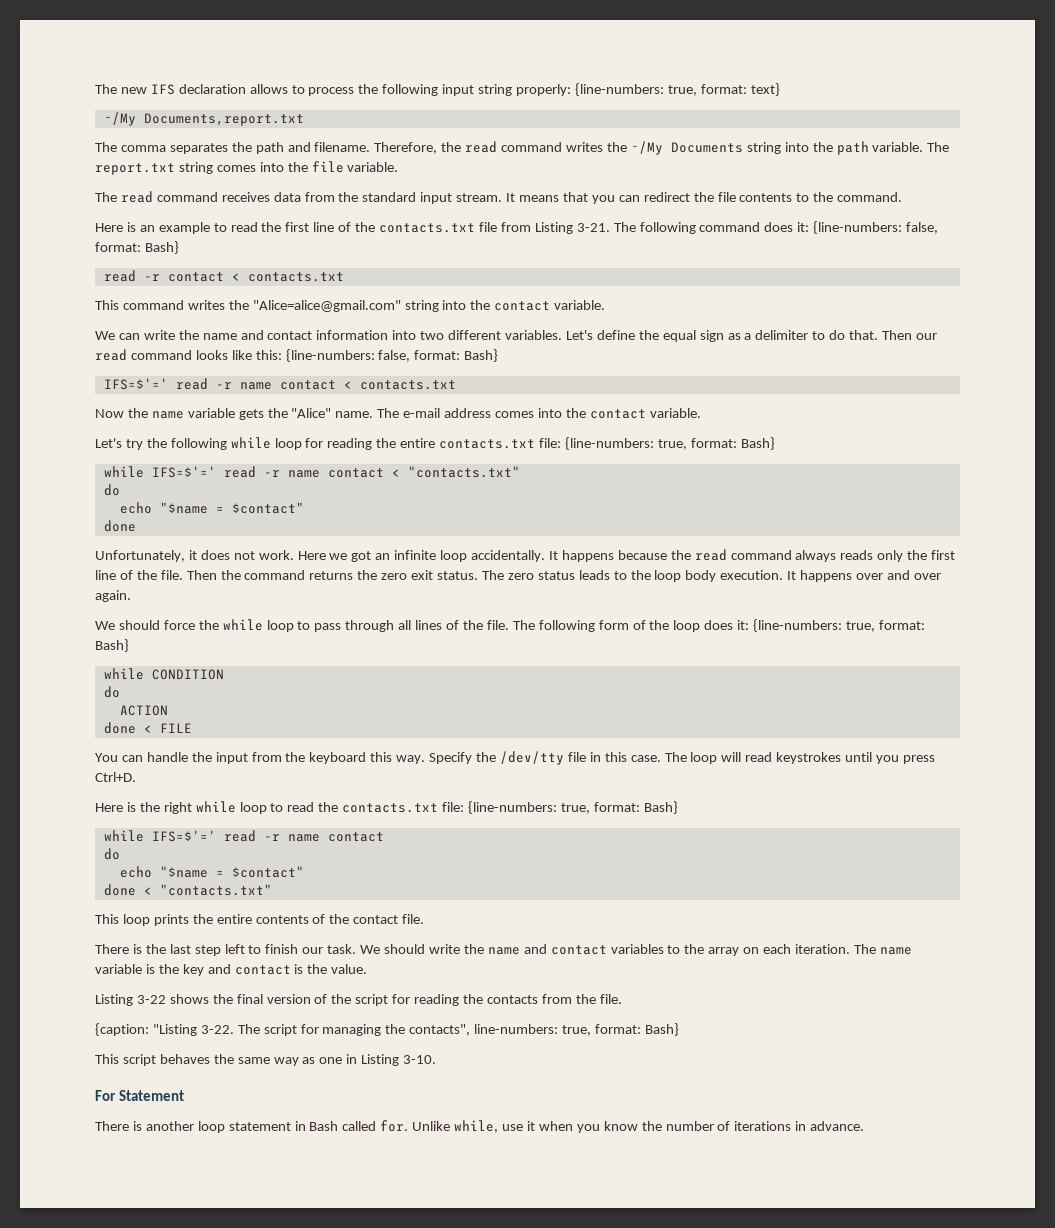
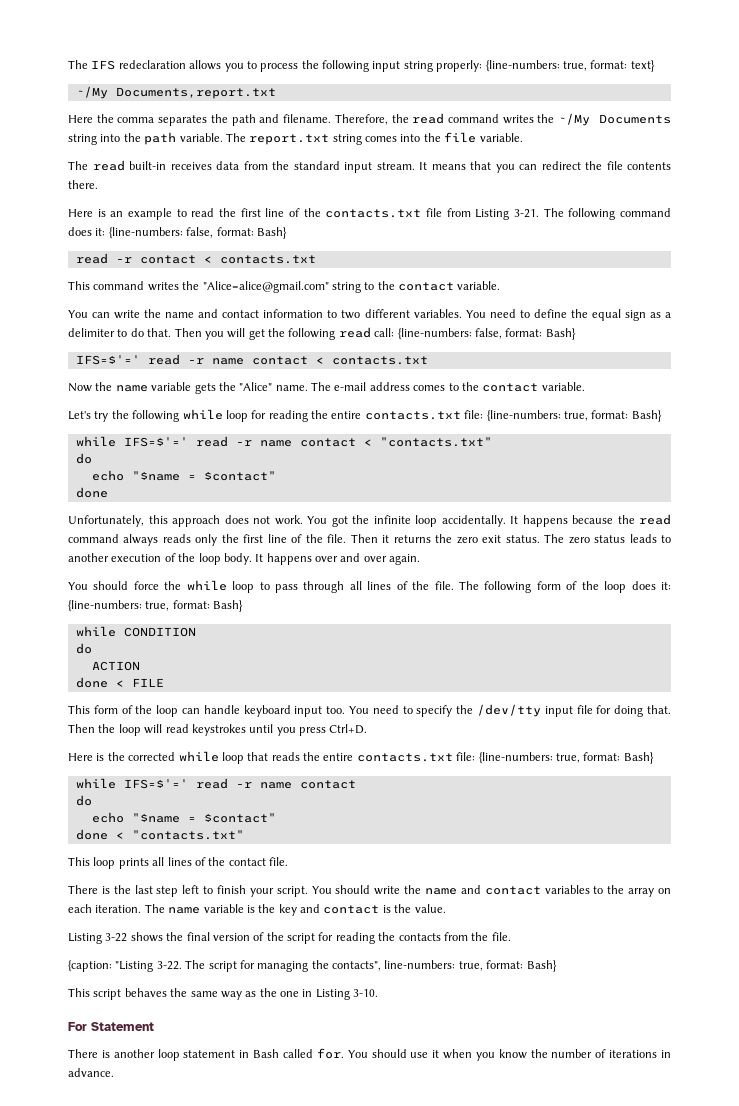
[95,84,288,95] The new IFS declaration allows -> [68,60,244,72] The IFS redeclaration allows you
[95,142,117,152] The -> [68,114,114,123] Here the
[156,192,218,202] command -> [129,161,166,170] built-in
[796,192,903,202] to the command. -> [68,180,98,189] there.
[442,300,606,311] [95,331,115,340] into the contact variable. // We -> [364,281,501,291] [68,310,88,318] to the contact variable. // You
[392,330,417,340] into -> [327,310,338,318] to
[565,330,593,340] Let's -> [465,309,530,318] You need to
[915,333,937,340] [95,349,282,361] our read command looks like this: -> [204,327,395,340] you will get the following read call:
[537,408,562,418] into -> [448,383,459,391] to
[188,550,197,560] it -> [148,515,220,527] this approach
[297,551,391,562] Here we got an -> [307,515,369,527] You got the
[220,570,306,580] the command -> [382,535,390,543] it
[630,570,784,582] the loop body execution. -> [68,553,252,565] another execution of the loop body.
[95,621,115,630] We -> [68,582,88,590] You
[95,751,687,765] You can handle the input from the keyboard this way. Specify the /dev/tty file in this case. The -> [68,704,671,717] [68,724,116,733] This form of the loop can handle keyboard input too. You need to specify the /dev/tty input file for doing that. Then the
[163,801,339,814] right while loop to read the -> [128,751,354,764] corrected while loop that reads the entire
[192,914,309,924] the entire contents -> [152,857,192,866] all lines
[302,944,381,954] our task. We -> [249,886,332,897] your script. You
(316, 1060) none -> [259,988,277,997] the
[412,1120,499,1133] Unlike while, -> [347,1049,407,1058] You should

